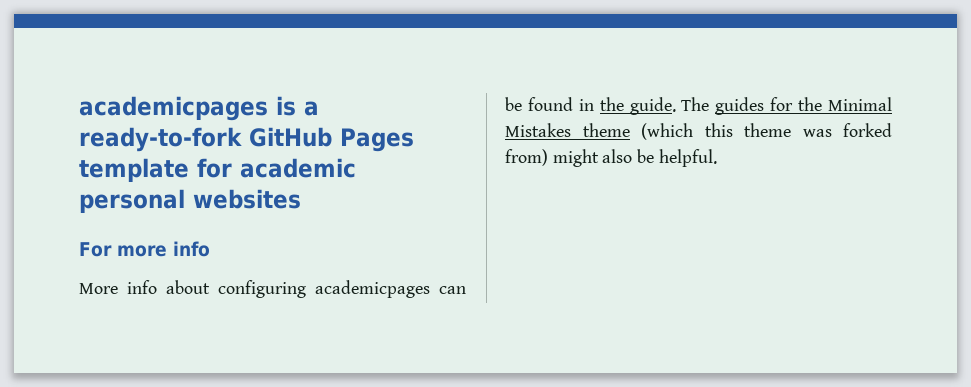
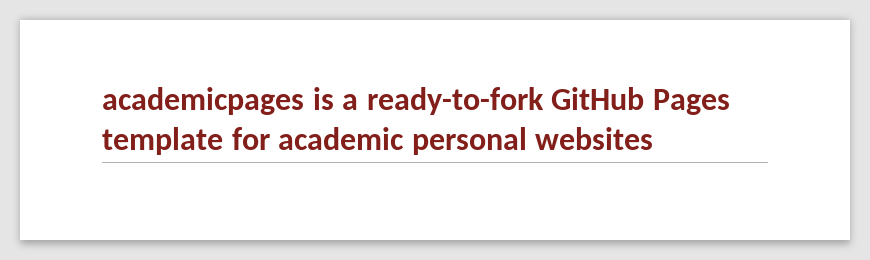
[79,241,210,257] [79,280,466,298] [505,97,892,115] [505,123,892,140] [505,149,717,167] // For more info // More info about configuring academicpages can be found in the guide. The guides for the Minimal Mistakes theme (which this theme was forked from) might also be helpful. -> (654, 138) none

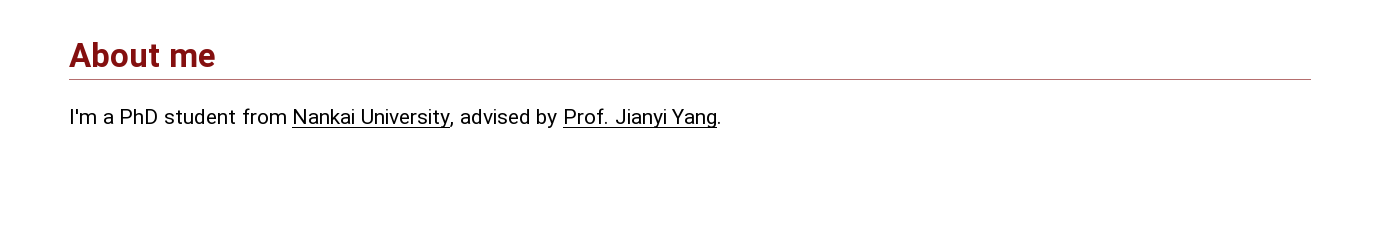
[102,87,730,115] [102,127,654,155] academicpages is a ready-to-fork GitHub Pages template for academic personal websites -> [69,42,215,67] [69,108,723,128] About me // I'm a PhD student from Nankai University, advised by Prof. Jianyi Yang.

